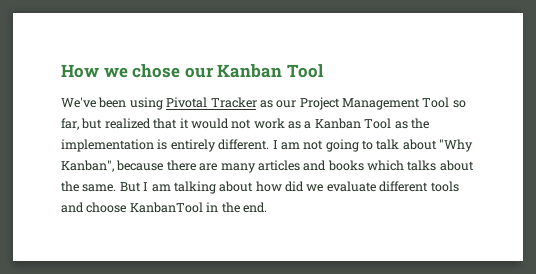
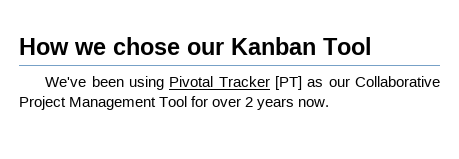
(257, 102) none -> [274,76,302,90] [PT]
(297, 104) none -> [355,76,441,87] Collaborative
[452,100,466,108] [61,118,429,130] [61,139,474,152] [61,160,474,173] [61,181,459,194] [61,202,267,213] so far, but realized that it would not work as a Kanban Tool as the implementation is entirely different. I am not going to talk about "Why Kanban", because there are many articles and books which talks about the same. But I am talking about how did we evaluate different tools and choose KanbanTool in the end. -> [191,96,330,110] for over 2 years now.

